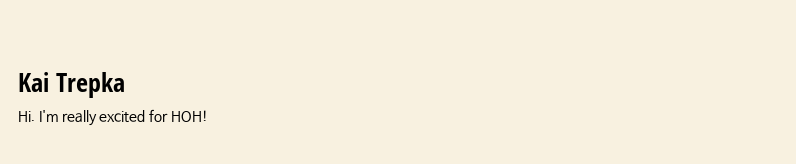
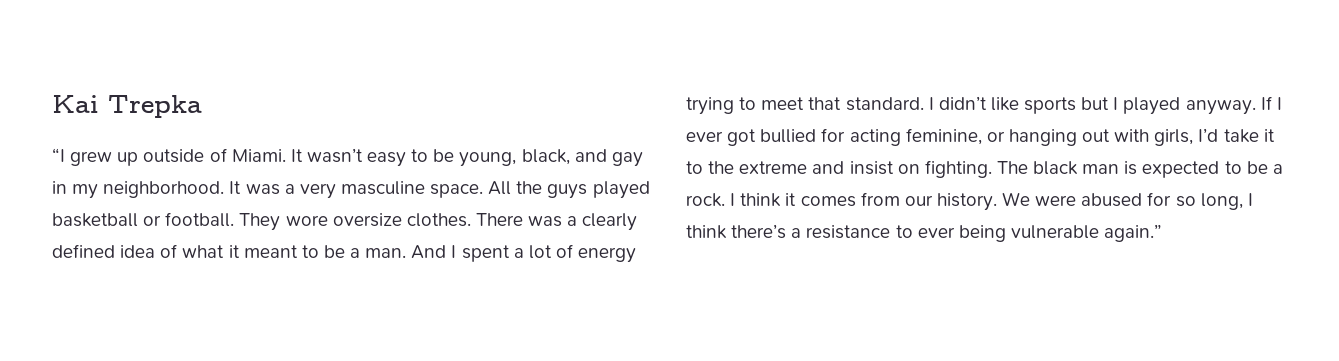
[18,109,208,126] Hi. I'm really excited for HOH! -> [52,148,643,167] [52,181,650,199] [52,212,638,231] [52,244,637,263] [686,96,1282,115] [686,128,1275,146] [686,160,1283,178] [686,192,1253,211] [686,224,1163,242] “I grew up outside of Miami. It wasn’t easy to be young, black, and gay in my neighborhood. It was a very masculine space. All the guys played basketball or football. They wore oversize clothes. There was a clearly defined idea of what it meant to be a man. And I spent a lot of energy trying to meet that standard. I didn’t like sports but I played anyway. If I ever got bullied for acting feminine, or hanging out with girls, I’d take it to the extreme and insist on fighting. The black man is expected to be a rock. I think it comes from our history. We were abused for so long, I think there’s a resistance to ever being vulnerable again.”

